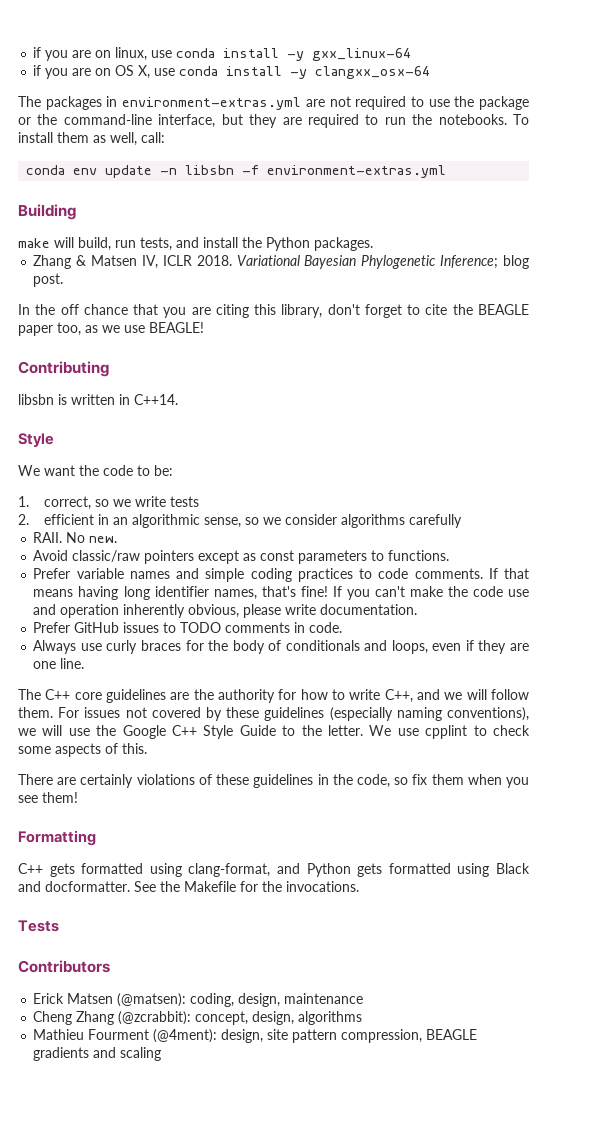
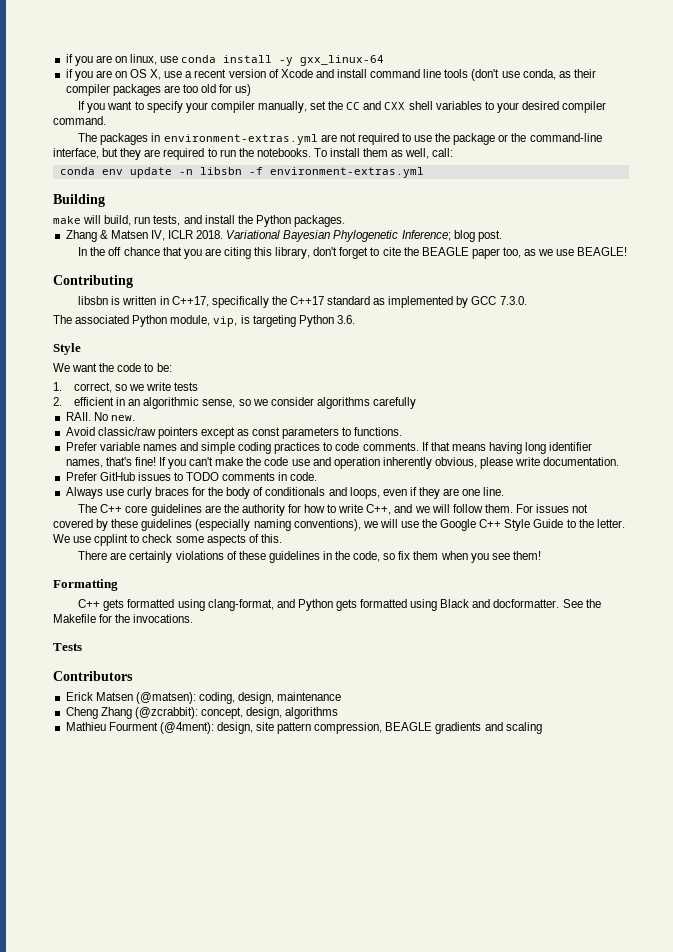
[179,66,431,79] conda install -y clangxx_osx-64 -> [185,69,596,81] [65,84,252,96] [78,101,607,113] [53,116,106,125] a recent version of Xcode and install command line tools (don't use conda, as their compiler packages are too old for us) // If you want to specify your compiler manually, set the CC and CXX shell variables to your desired compiler command.
[134,394,178,405] C++14. -> [171,296,527,308] [53,315,355,327] C++17, specifically the C++17 standard as implemented by GCC 7.3.0. // The associated Python module, vip, is targeting Python 3.6.

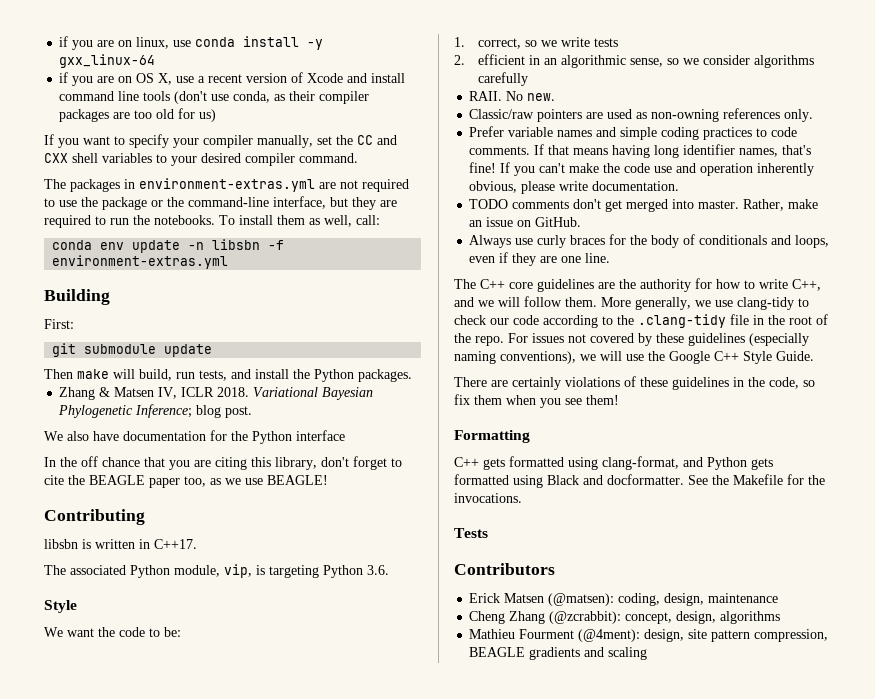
(105, 200) none -> [44,319,74,329] [52,343,213,357] [44,369,73,379] First: // git submodule update // Then
(502, 236) none -> [44,430,345,444] // We also have documentation for the Python interface
[171,296,527,308] C++17, specifically the C++17 standard as implemented by GCC 7.3.0. -> [154,539,197,549] C++17.
[65,427,403,439] Avoid classic/raw pointers except as const parameters to functions. -> [469,108,814,122] Classic/raw pointers are used as non-owning references only.
[65,472,318,481] Prefer GitHub issues to TODO comments in code. -> [469,199,819,212] [469,217,582,227] TODO comments don't get merged into master. Rather, make an issue on GitHub.
(513, 508) none -> [601,297,809,310] [454,314,828,328] [454,333,504,346] More generally, we use clang-tidy to check our code according to the .clang-tidy file in the root of the repo.
[533,519,625,528] [53,534,282,546] Guide to the letter. We use cpplint to check some aspects of this. -> [776,351,814,361] Guide.

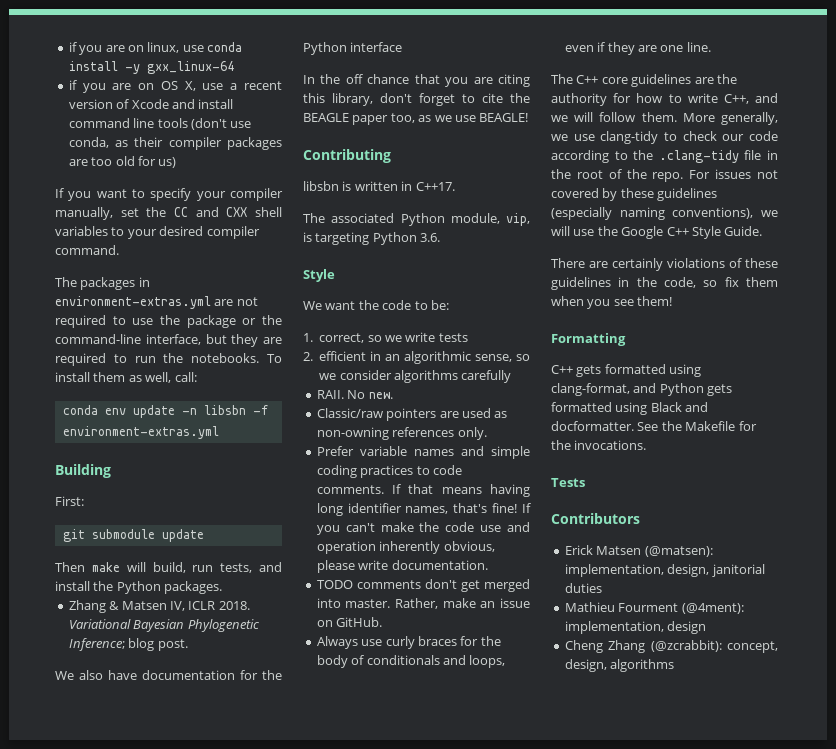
[618,593,779,606] coding, design, maintenance -> [564,564,765,577] [564,583,602,593] [564,602,744,614] [564,621,707,634] implementation, design, janitorial duties // Mathieu Fourment (@4ment): implementation, design
[469,629,829,642] [469,647,648,660] // Mathieu Fourment (@4ment): design, site pattern compression, BEAGLE gradients and scaling -> (675, 665) none

